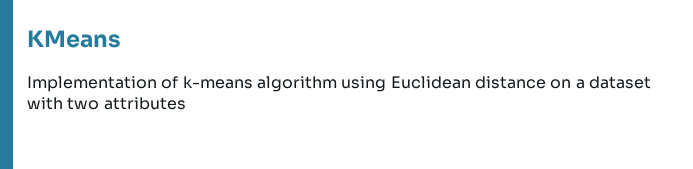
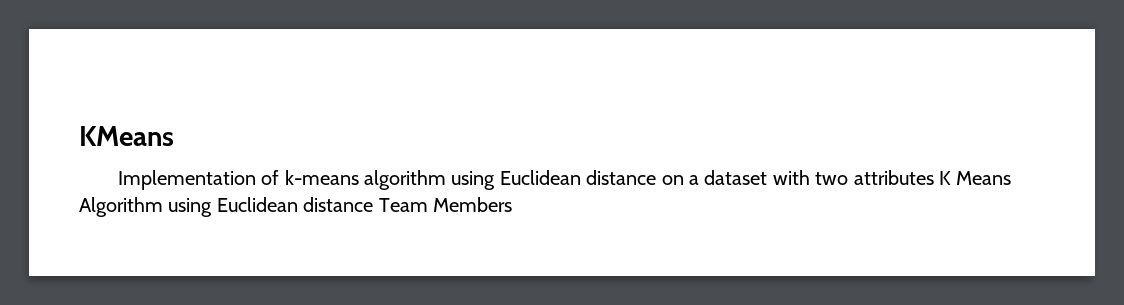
(186, 103) none -> [938,171,1012,185] [79,197,512,217] K Means Algorithm using Euclidean distance Team Members

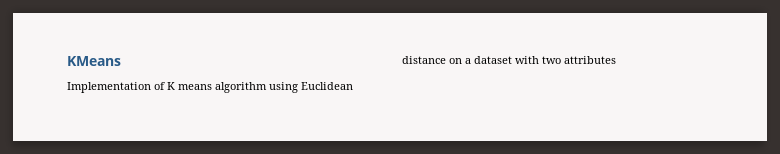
[284,170,359,185] k-means -> [167,82,212,90] K means
[938,171,1012,185] [79,197,512,217] K Means Algorithm using Euclidean distance Team Members -> (616, 60) none

